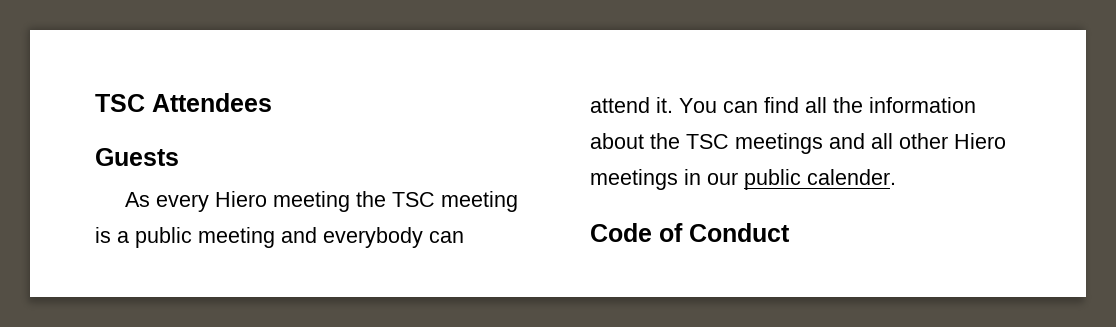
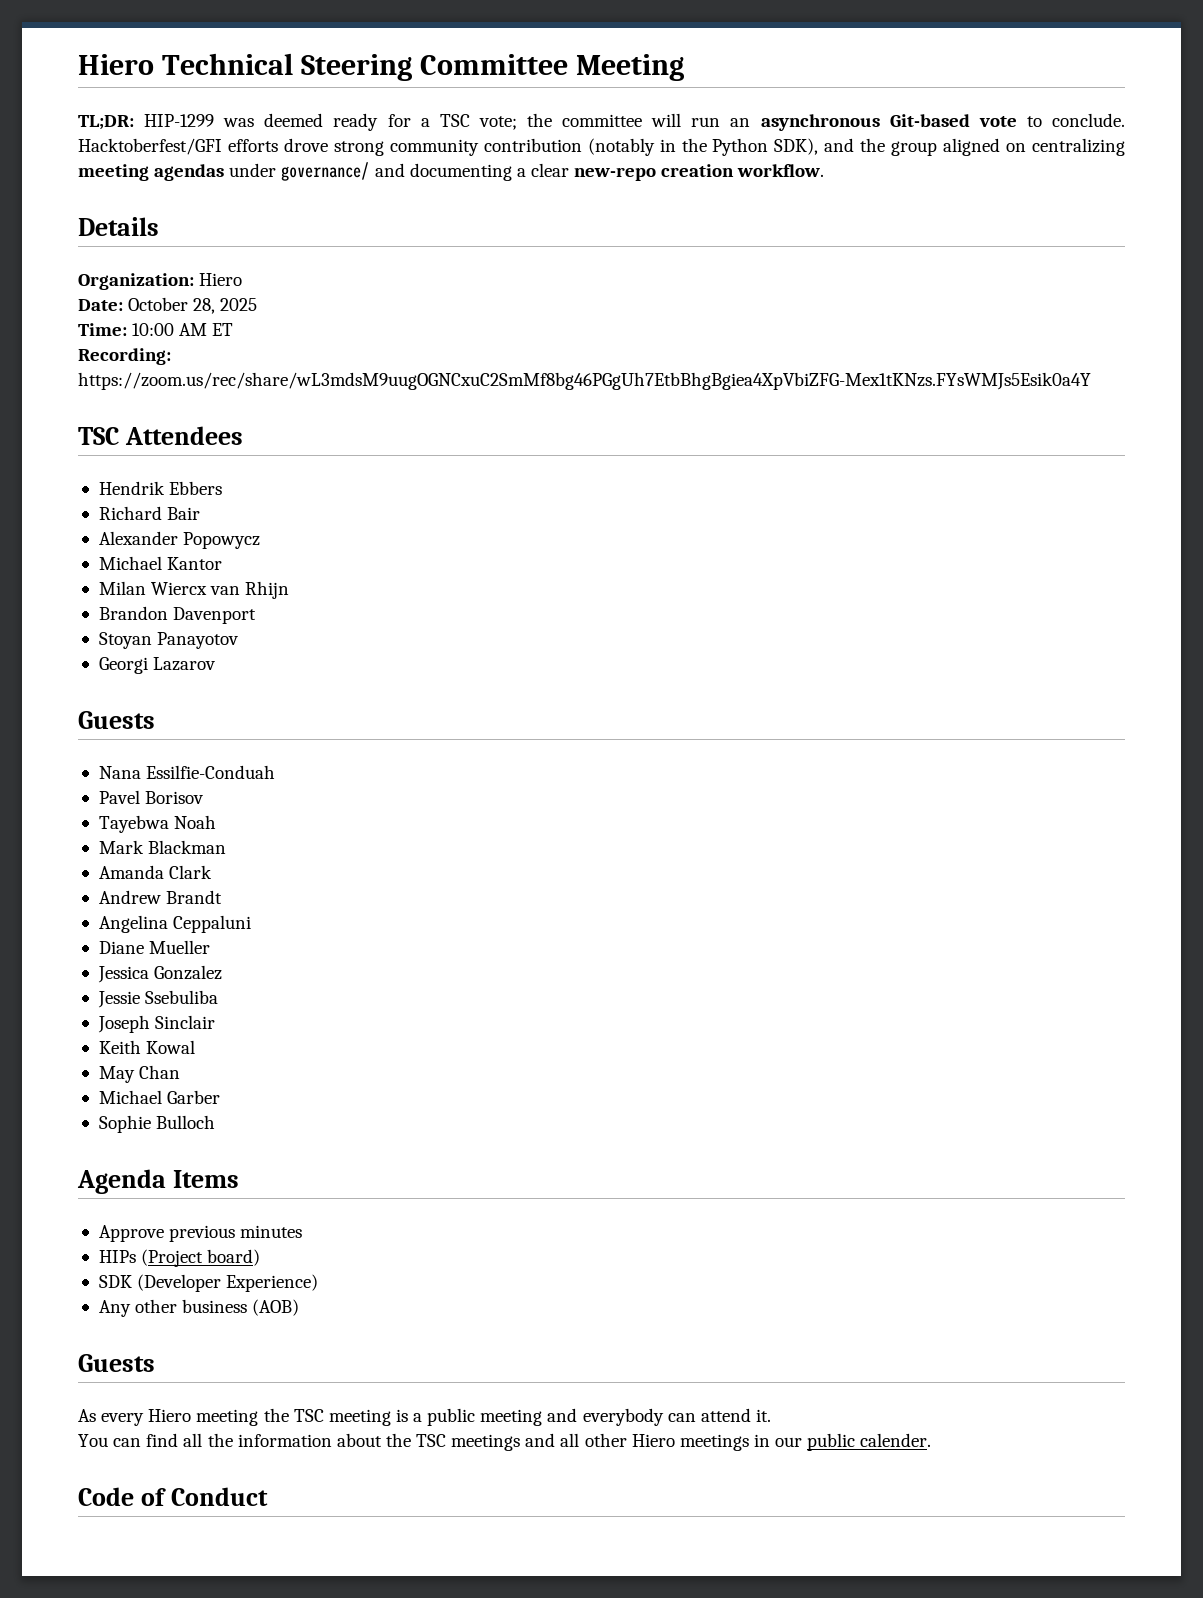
[95,93,272,112] TSC Attendees -> [78,53,684,81] [78,113,1125,131] [78,138,1125,156] [78,162,825,181] [78,217,159,236] [78,273,243,290] [78,297,258,314] [78,323,234,336] [78,348,171,365] [78,372,1091,390] [78,426,243,445] [98,481,223,495] [98,506,201,520] [98,531,261,549] [98,556,223,570] [98,581,290,599] [98,606,257,624] [98,632,240,649] [98,657,217,674] [78,711,155,729] [98,765,276,779] [98,790,205,804] [98,815,217,833] [98,840,227,854] [98,865,213,879] [98,890,223,904] [98,915,252,933] [98,940,211,954] [97,965,223,983] [97,990,219,1008] [97,1015,216,1033] [98,1040,196,1054] [98,1065,181,1083] [98,1090,221,1104] [98,1115,216,1133] [77,1169,239,1194] [98,1225,303,1242] [98,1249,261,1267] [98,1274,319,1292] [98,1299,300,1317] Hiero Technical Steering Committee Meeting // TL;DR: HIP-1299 was deemed ready for a TSC vote; the committee will run an asynchronous Git-based vote to conclude. Hacktoberfest/GFI efforts drove strong community contribution (notably in the Python SDK), and the group aligned on centralizing meeting agendas under governance/ and documenting a clear new-repo creation workflow. // Details // Organization: Hiero // Date: October 28, 2025 // Time: 10:00 AM ET // Recording: https://zoom.us/rec/share/wL3mdsM9uugOGNCxuC2SmMf8bg46PGgUh7EtbBhgBgiea4XpVbiZFG-Mex1tKNzs.FYsWMJs5Esik0a4Y // TSC Attendees // Hendrik Ebbers // Richard Bair // Alexander Popowycz // Michael Kantor // Milan Wiercx van Rhijn // Brandon Davenport // Stoyan Panayotov // Georgi Lazarov // Guests // Nana Essilfie-Conduah // Pavel Borisov // Tayebwa Noah // Mark Blackman // Amanda Clark // Andrew Brandt // Angelina Ceppaluni // Diane Mueller // Jessica Gonzalez // Jessie Ssebuliba // Joseph Sinclair // Keith Kowal // May Chan // Michael Garber // Sophie Bulloch // Agenda Items // Approve previous minutes // HIPs (Project board) // SDK (Developer Experience) // Any other business (AOB)
(673, 105) none -> (771, 1415) //

